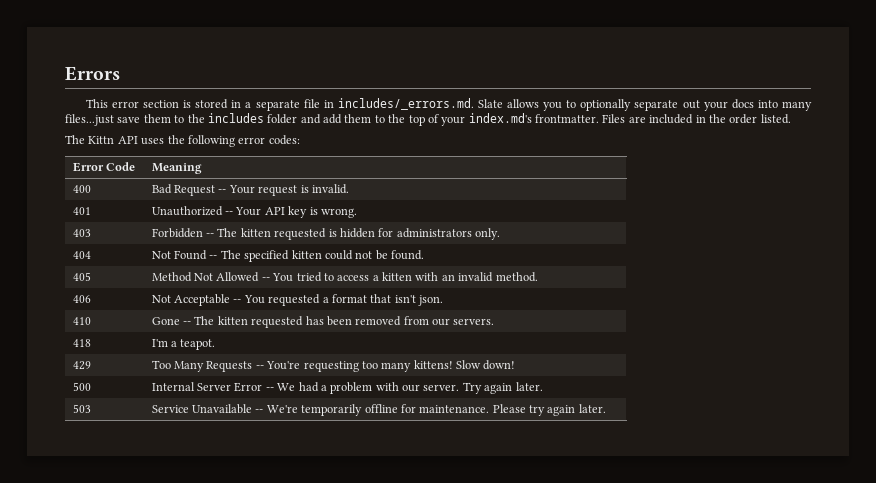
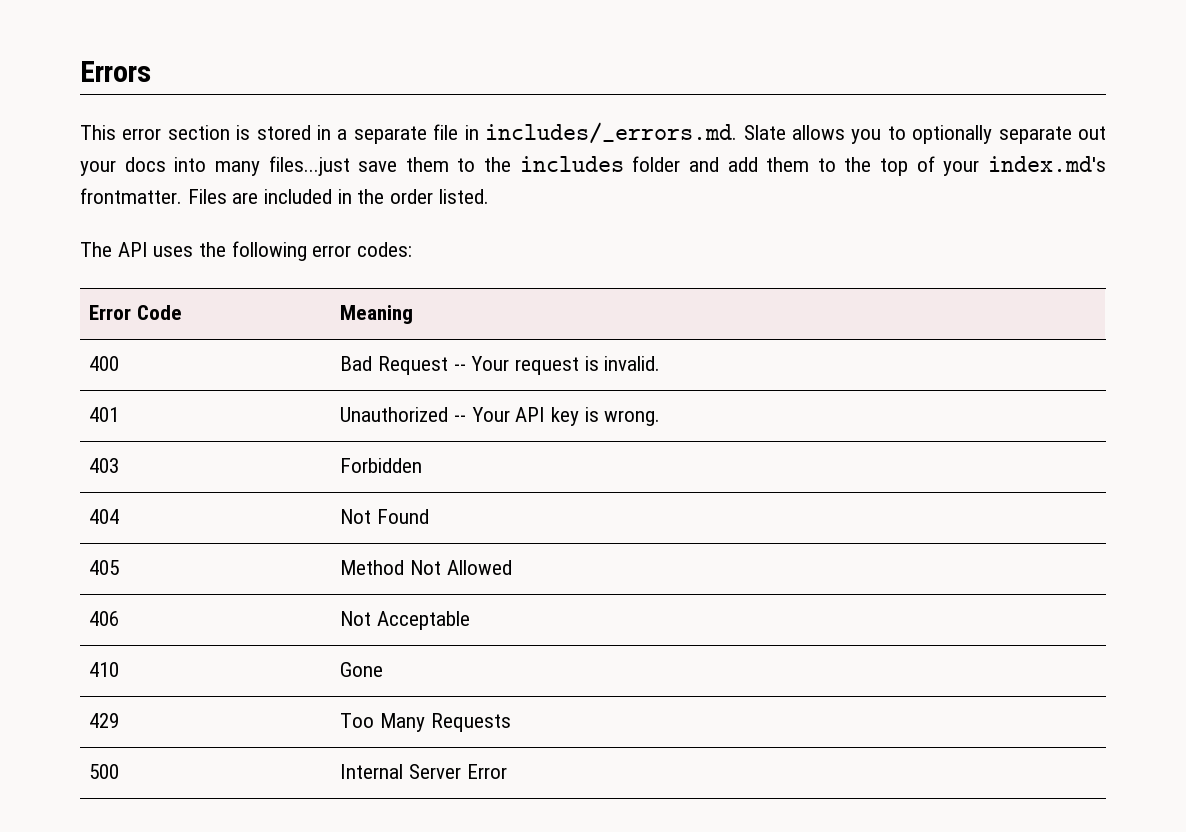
[88,136,115,144] Kittn -> (112, 249) none
[206,228,501,240] [72,251,91,259] [151,250,425,262] [72,272,91,281] [151,272,538,282] [72,295,91,303] [151,294,444,306] [72,317,91,325] [151,316,495,328] [72,339,91,347] [151,339,216,350] [72,361,91,370] [151,360,516,372] [72,382,91,391] [151,382,543,394] [72,404,91,413] [151,404,606,416] -- The kitten requested is hidden for administrators only. // 404 | Not Found -- The specified kitten could not be found. // 405 | Method Not Allowed -- You tried to access a kitten with an invalid method. // 406 | Not Acceptable -- You requested a format that isn't json. // 410 | Gone -- The kitten requested has been removed from our servers. // 418 | I'm a teapot. // 429 | Too Many Requests -- You're requesting too many kittens! Slow down! // 500 | Internal Server Error -- We had a problem with our server. Try again later. // 503 | Service Unavailable -- We're temporarily offline for maintenance. Please try again later. -> [89,509,120,524] [340,509,429,524] [89,560,120,575] [340,560,512,575] [89,611,120,626] [340,611,470,630] [89,662,120,677] [340,662,384,677] [89,713,120,728] [340,713,511,732] [89,764,120,779] [340,764,507,779] // 404 | Not Found // 405 | Method Not Allowed // 406 | Not Acceptable // 410 | Gone // 429 | Too Many Requests // 500 | Internal Server Error

